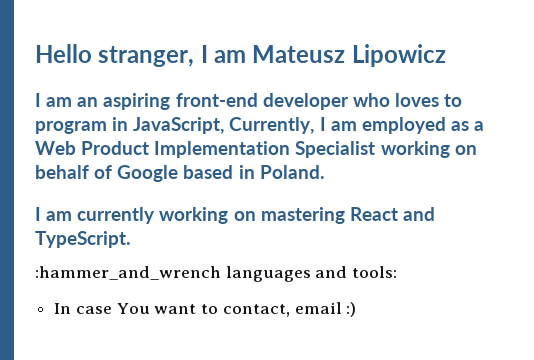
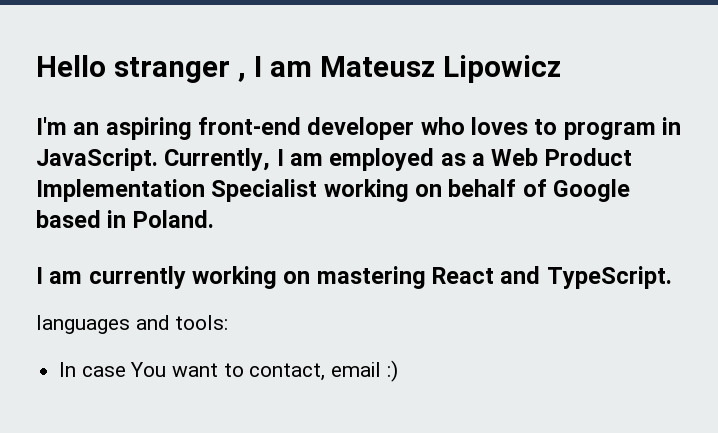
[98,46,195,67] stranger, -> [113,57,246,83] stranger ,
[35,93,73,107] I am -> [36,117,67,135] I'm
[133,117,225,134] JavaScript, -> [36,148,158,171] JavaScript.
[35,266,221,280] :hammer_and_wrench -> (672, 277) none

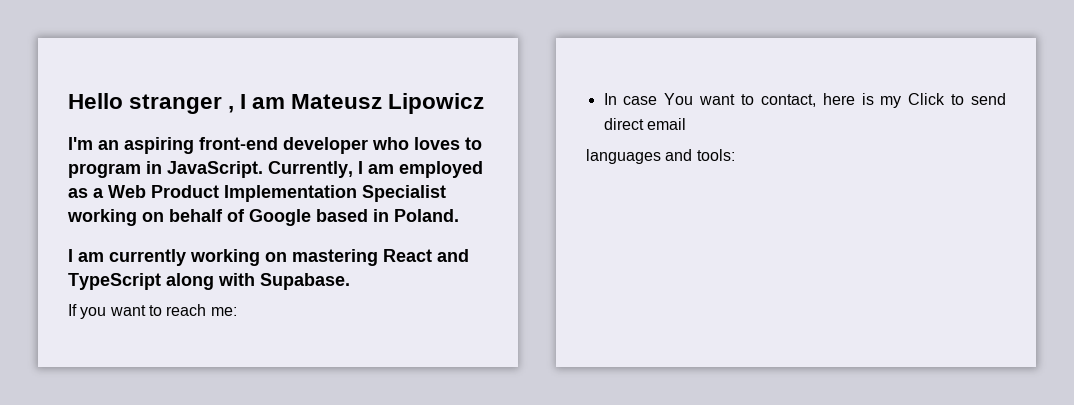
[546,266,672,289] [36,315,229,334] TypeScript. // languages and tools: -> [68,273,350,290] [68,304,237,319] TypeScript along with Supabase. // If you want to reach me:
[331,360,398,382] email :) -> [822,93,1007,108] [603,118,686,130] [586,149,735,164] here is my Click to send direct email // languages and tools:

